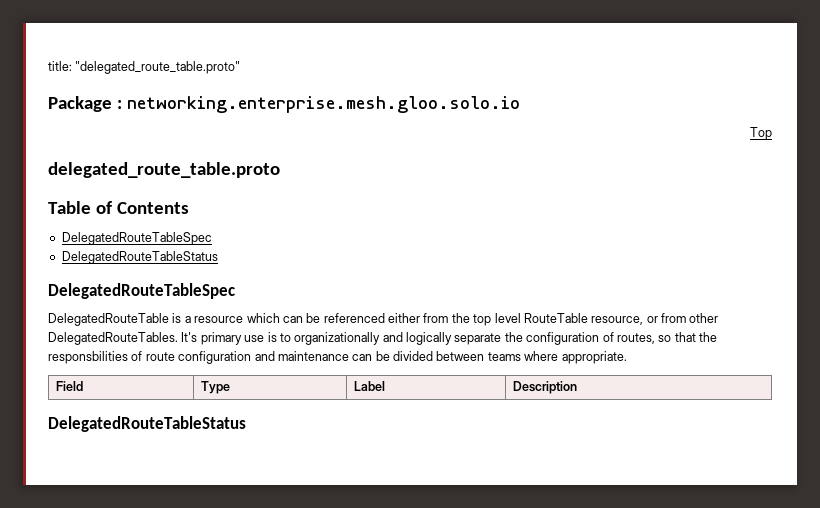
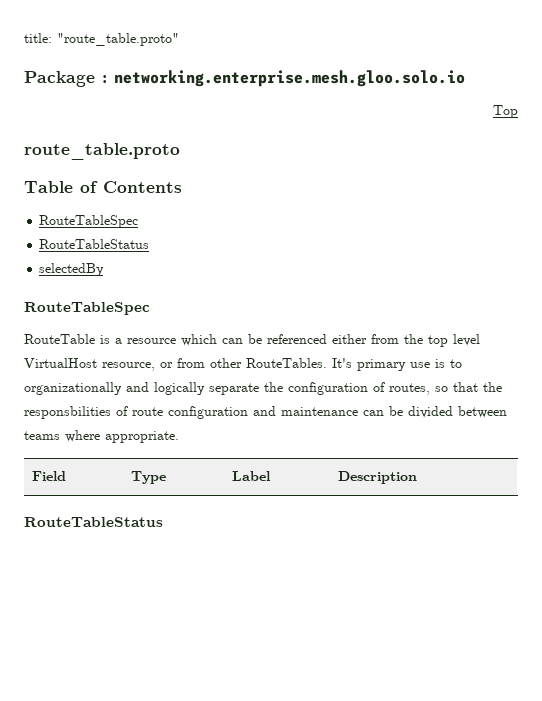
[75,61,241,74] "delegated_route_table.proto" -> [57,33,179,46] "route_table.proto"
[48,162,280,178] delegated_route_table.proto -> [24,143,180,160] route_table.proto
[61,232,212,245] [61,251,218,264] [48,283,235,299] [48,313,169,326] DelegatedRouteTableSpec // DelegatedRouteTableStatus // DelegatedRouteTableSpec // DelegatedRouteTable -> [39,215,139,228] [39,239,150,249] [39,263,105,276] [24,302,150,315] [24,334,95,344] RouteTableSpec // RouteTableStatus // selectedBy // RouteTableSpec // RouteTable
[523,313,588,323] RouteTable -> [24,358,97,368] VirtualHost
[48,332,178,345] DelegatedRouteTables. -> [246,358,327,368] RouteTables.
[48,416,246,432] DelegatedRouteTableStatus -> [24,517,163,527] RouteTableStatus

